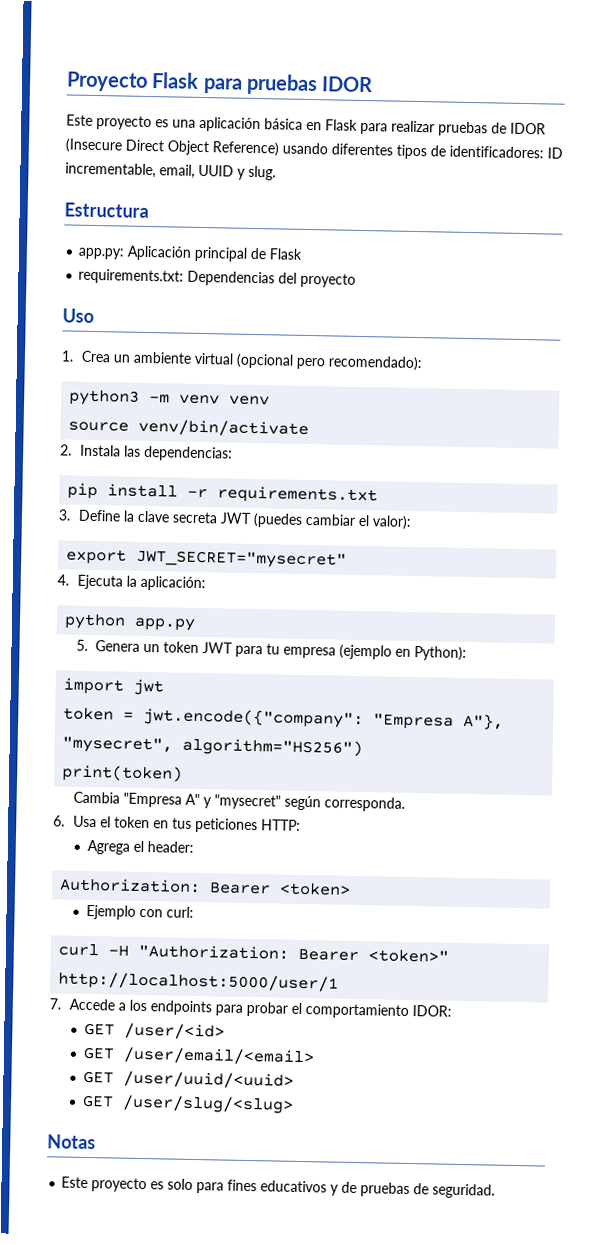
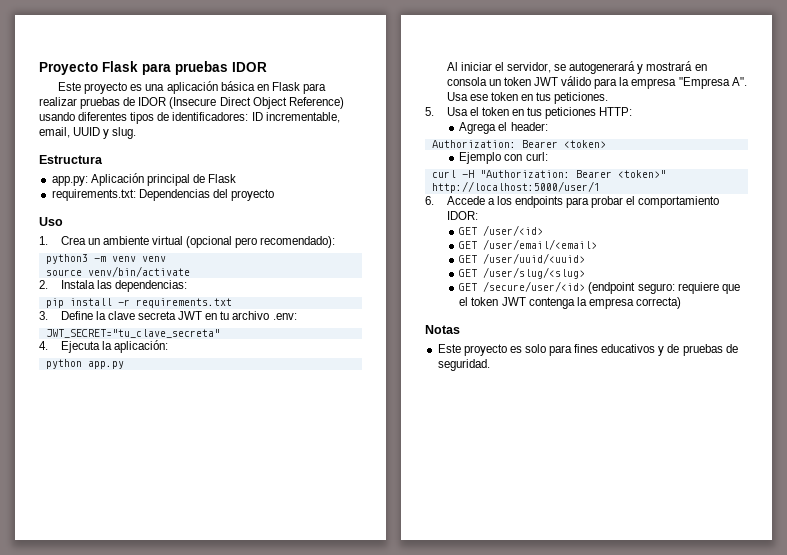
[252,512,412,530] [66,548,348,569] (puedes cambiar el valor): // export JWT_SECRET="mysecret" -> [205,311,297,320] [45,329,220,338] en tu archivo .env: // JWT_SECRET="tu_clave_secreta"
[75,639,468,662] [63,677,165,696] [63,707,505,730] [62,736,364,758] [62,764,184,783] [72,791,405,812] [53,815,65,827] 5. Genera un token JWT para tu empresa (ejemplo en Python): // import jwt // token = jwt.encode({"company": "Empresa A"}, "mysecret", algorithm="HS256") // print(token) // Cambia "Empresa A" y "mysecret" según corresponda. // 6. -> [446,61,707,74] [446,76,747,89] [446,92,609,104] [425,107,434,116] Al iniciar el servidor, se autogenerará y mostrará en consola un token JWT válido para la empresa "Empresa A". Usa ese token en tus peticiones. // 5.
[49,998,61,1010] 7. -> [425,196,434,205] 6.
(294, 1104) none -> [459,281,740,294] [459,297,682,309] // GET /secure/user/<id> (endpoint seguro: requiere que el token JWT contenga la empresa correcta)

